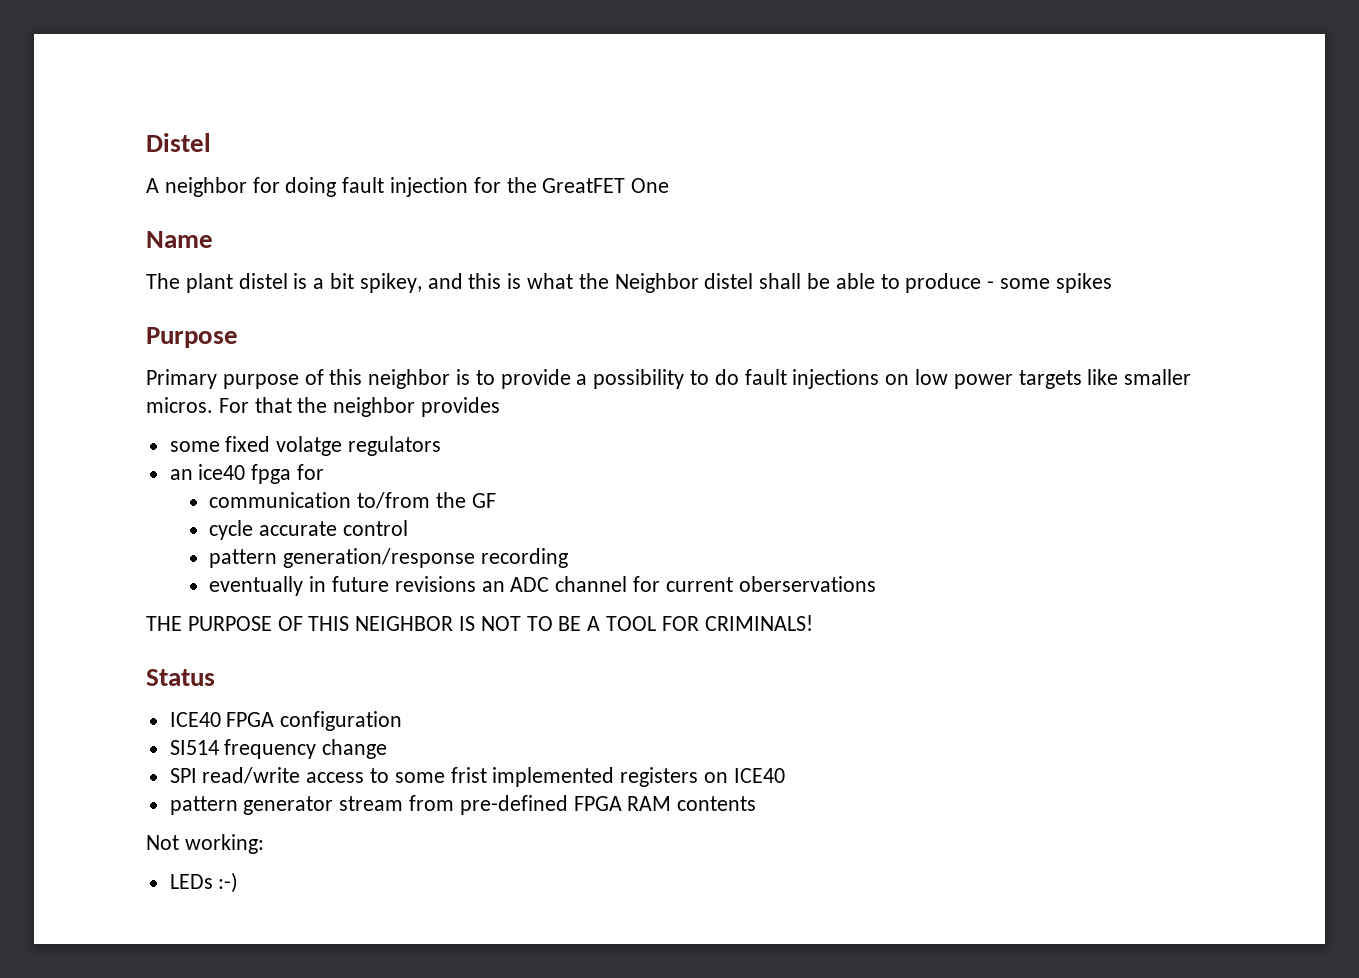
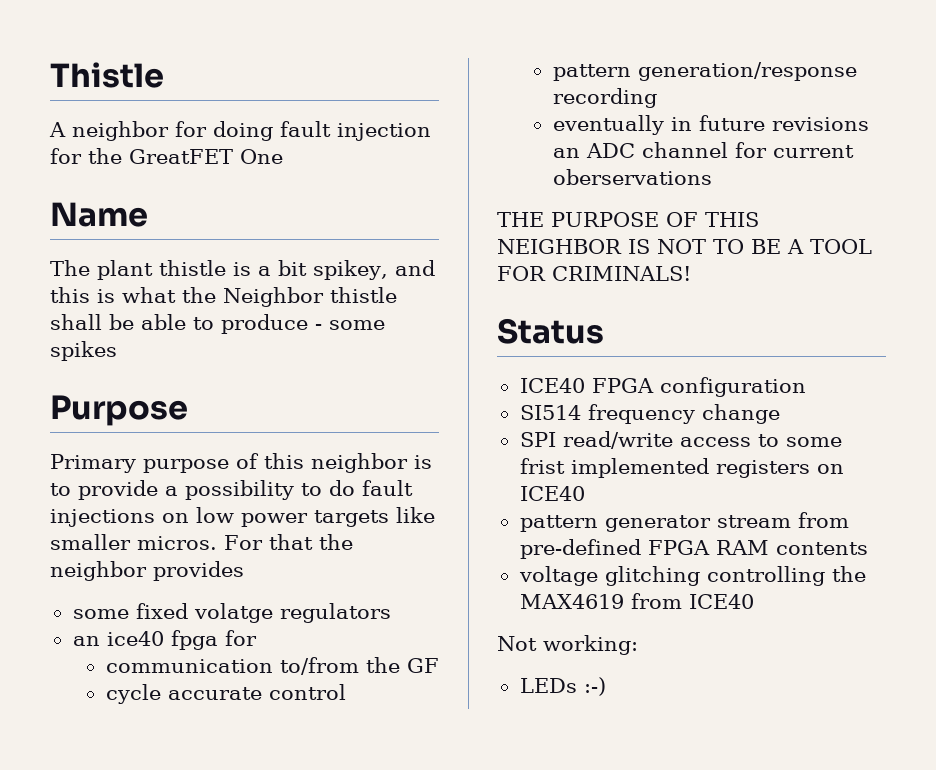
[146,133,211,152] Distel -> [50,62,164,88] Thistle
[238,273,288,289] distel -> [159,260,226,276] thistle
[704,273,754,289] distel -> [330,287,397,303] thistle
(757, 803) none -> [518,566,866,586] [519,593,754,609] // voltage glitching controlling the MAX4619 from ICE40

